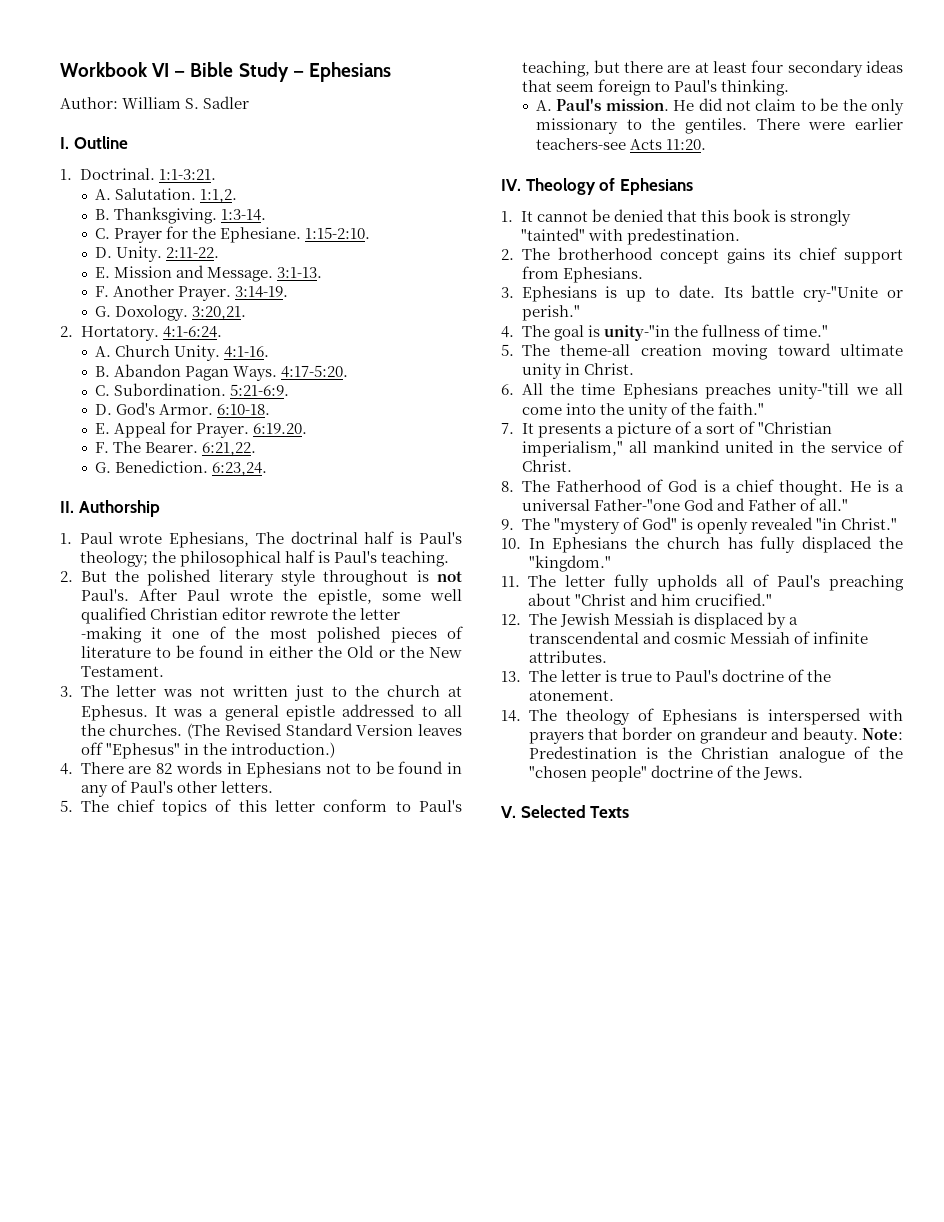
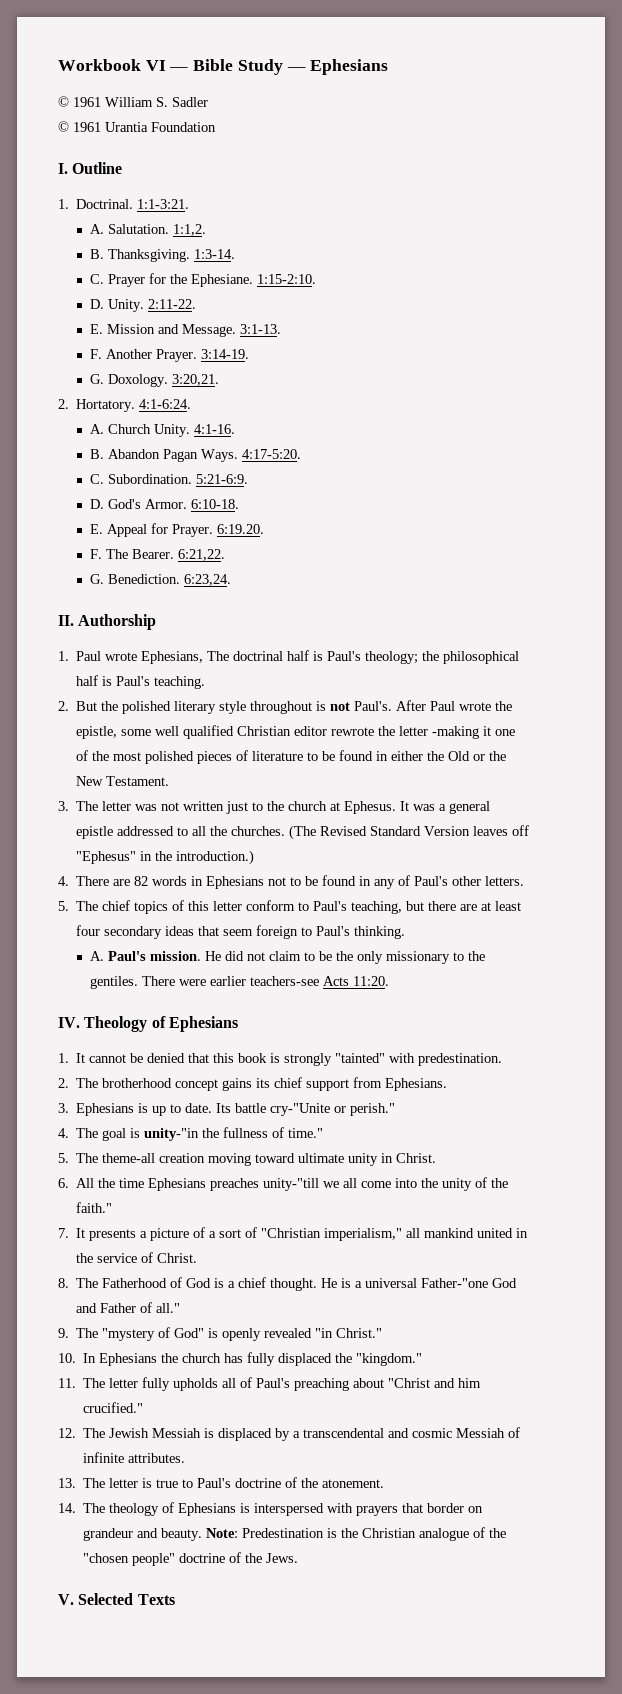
[60,97,118,109] Author: -> [58,96,101,107] © 1961
(250, 102) none -> [58,121,216,132] // © 1961 Urantia Foundation

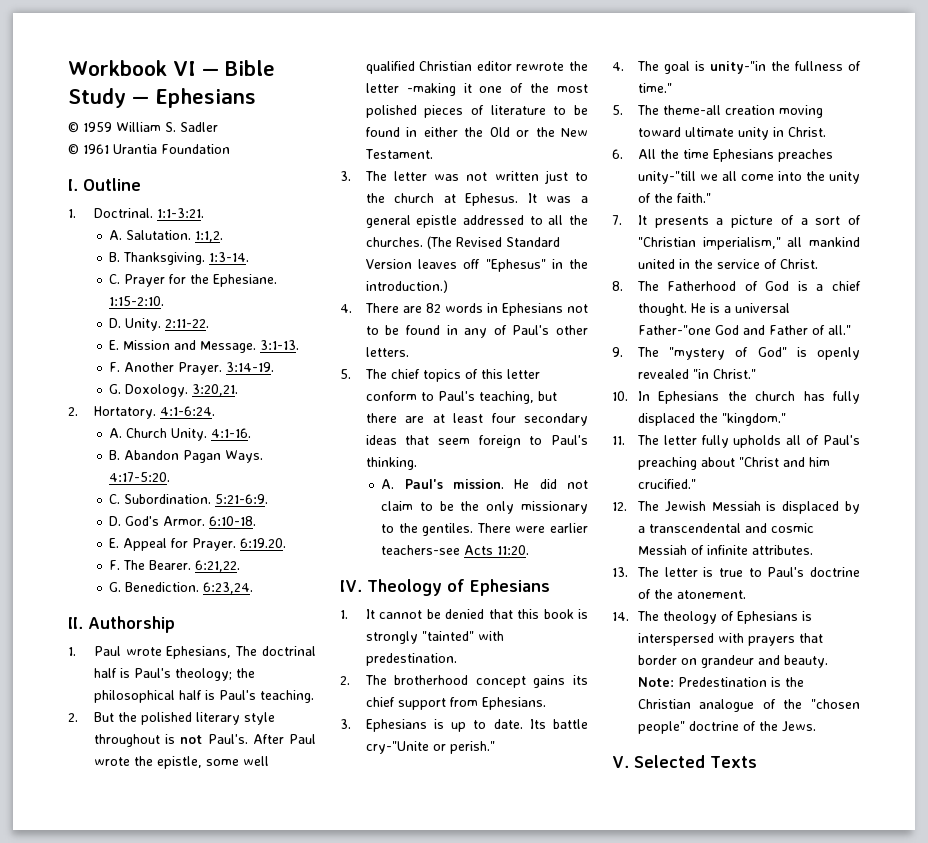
[73,97,101,107] 1961 -> [83,122,112,132] 1959

